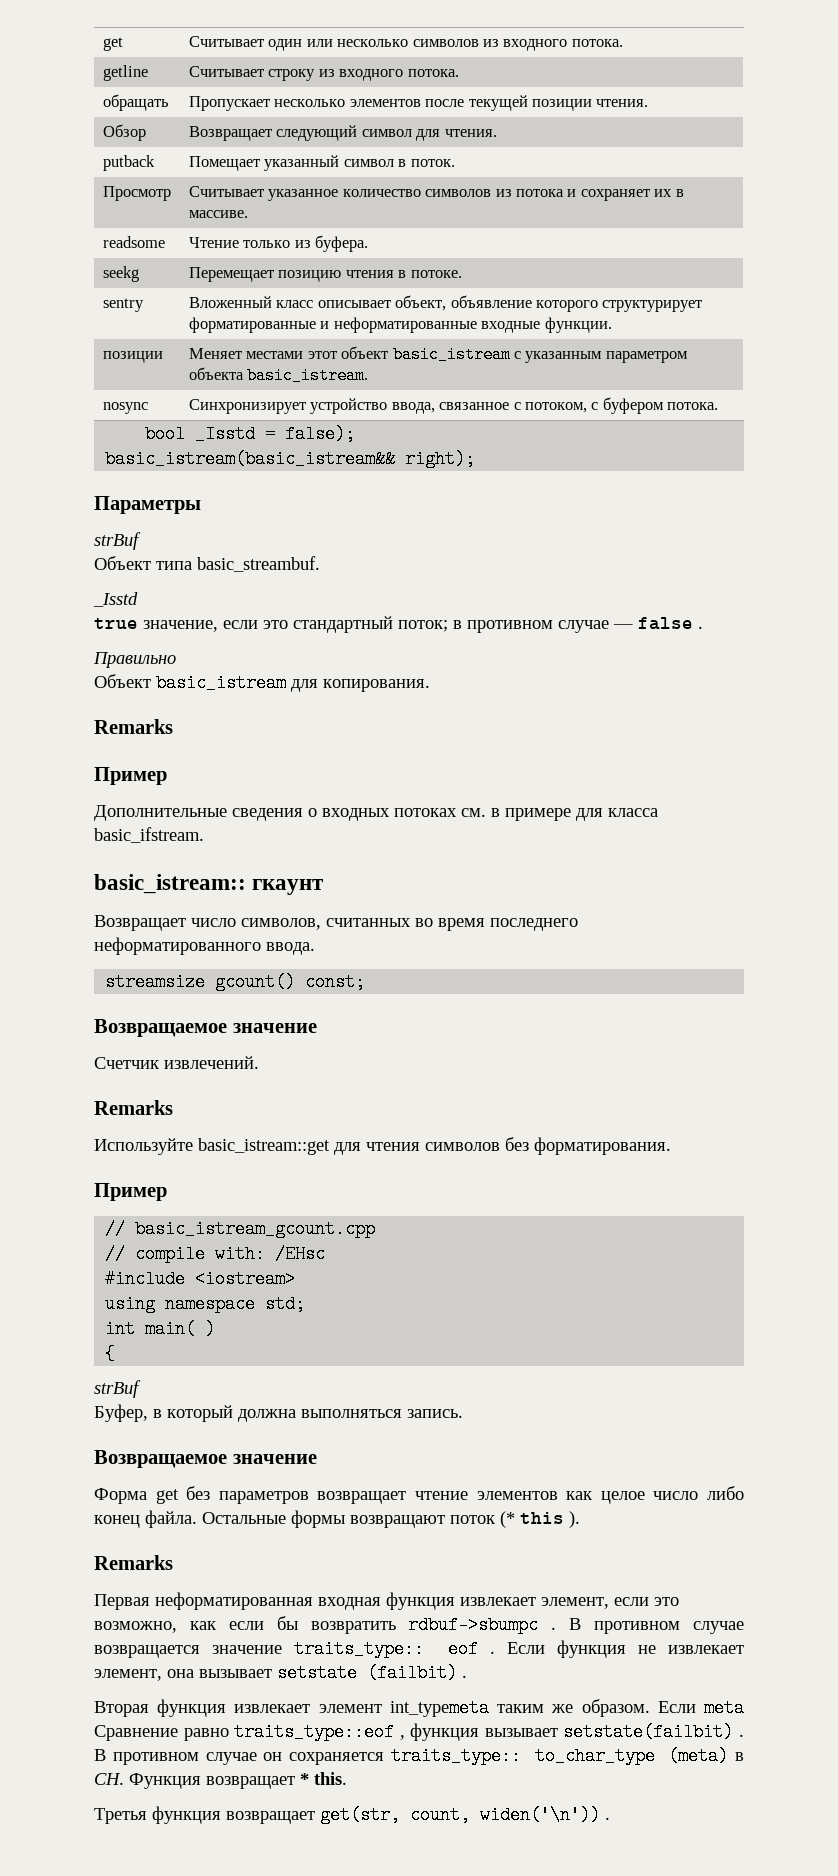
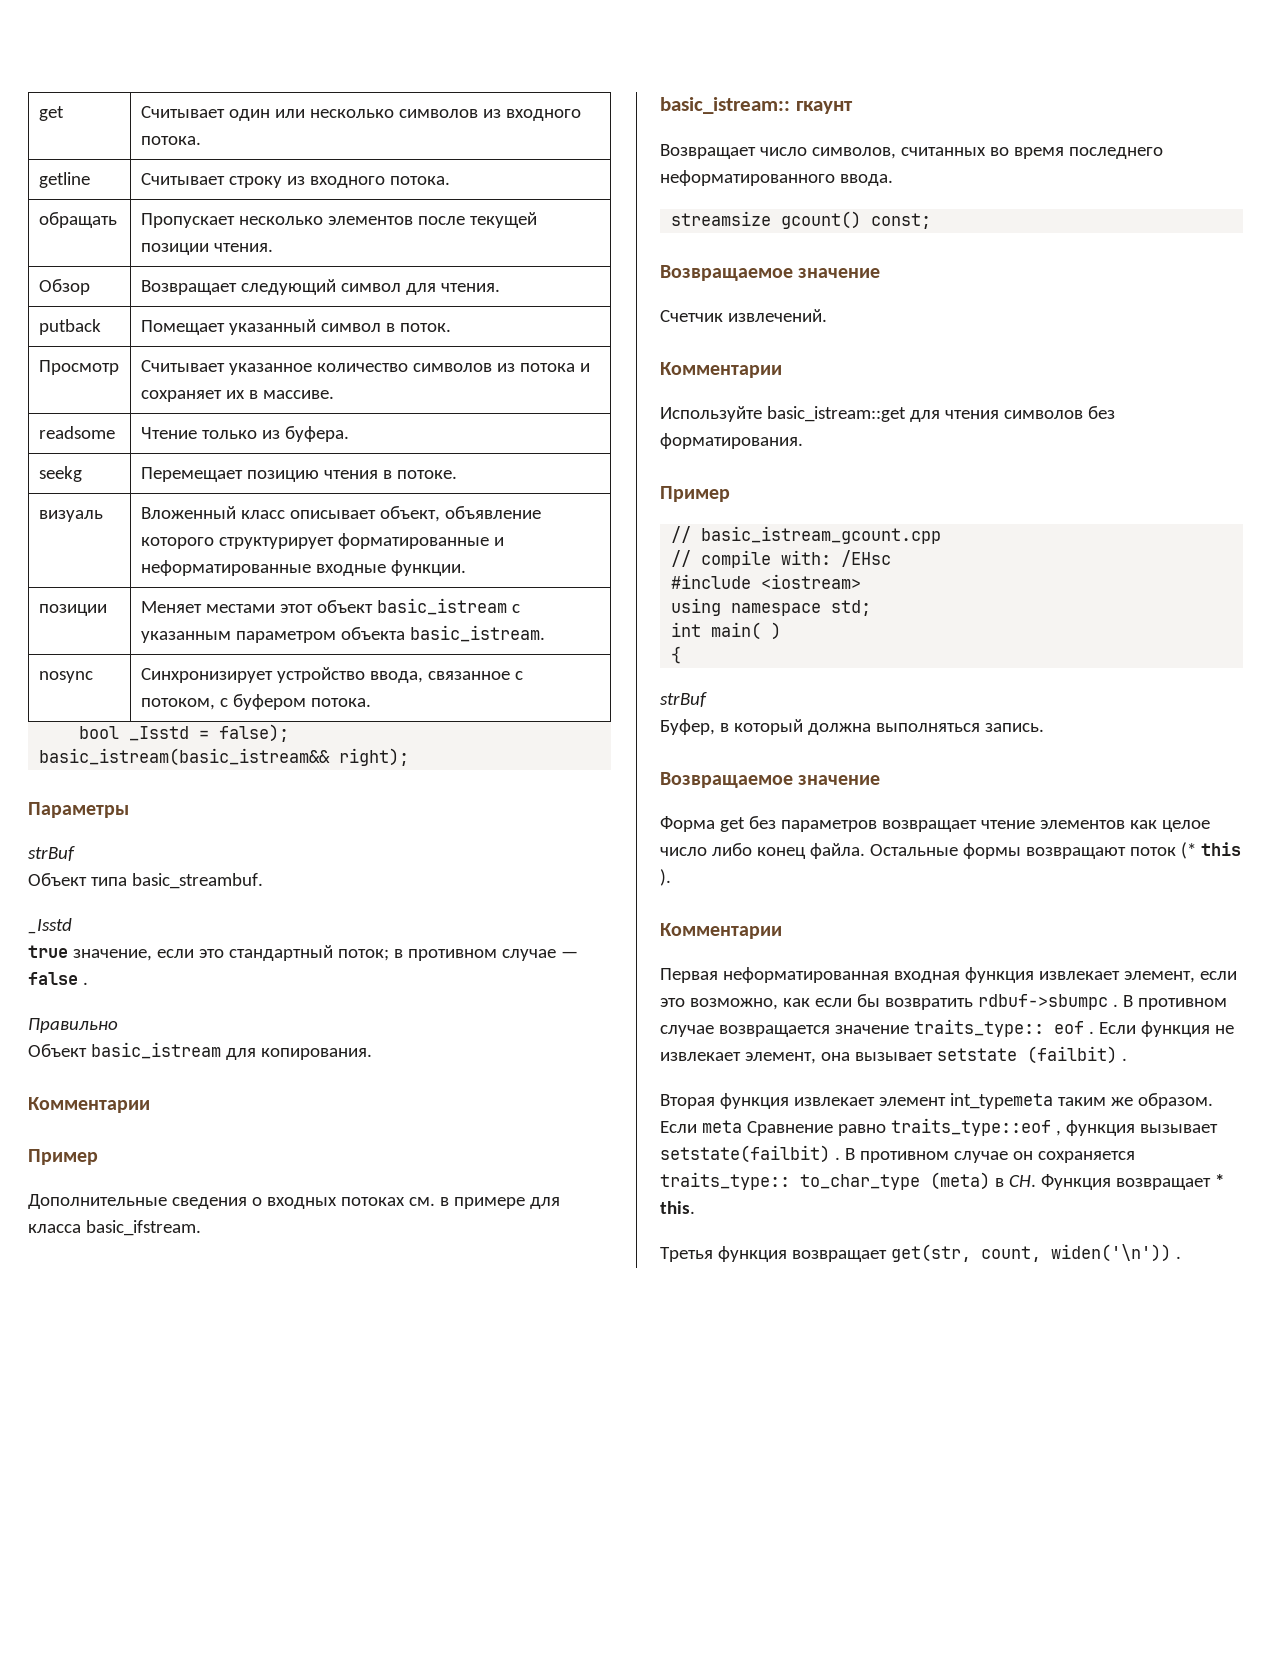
[102,298,144,312] sentry -> [38,510,103,522] визуаль
[94,719,173,734] Remarks -> [28,1097,150,1113] Комментарии
[94,1100,173,1115] Remarks -> [660,362,782,378] Комментарии
[94,1555,173,1570] Remarks -> [660,923,782,939] Комментарии

